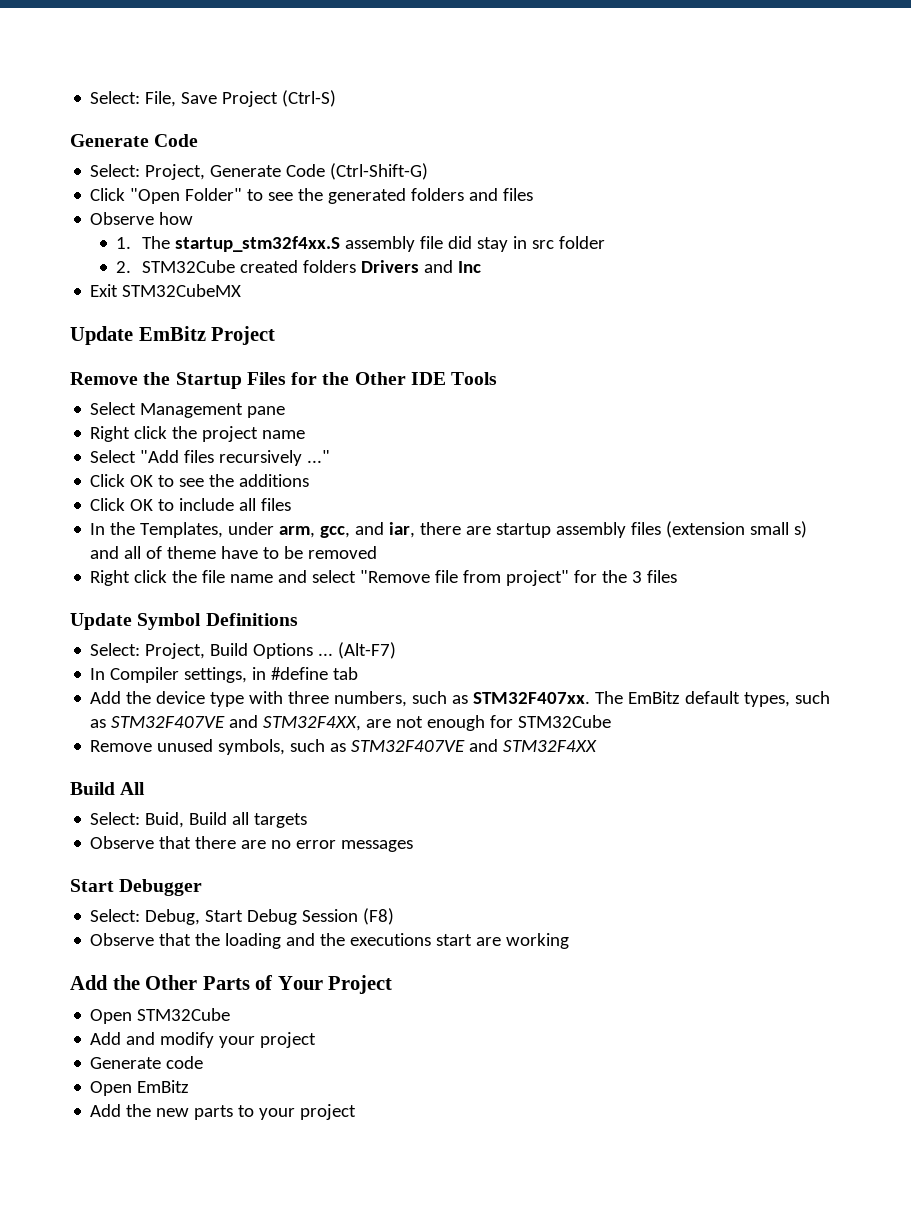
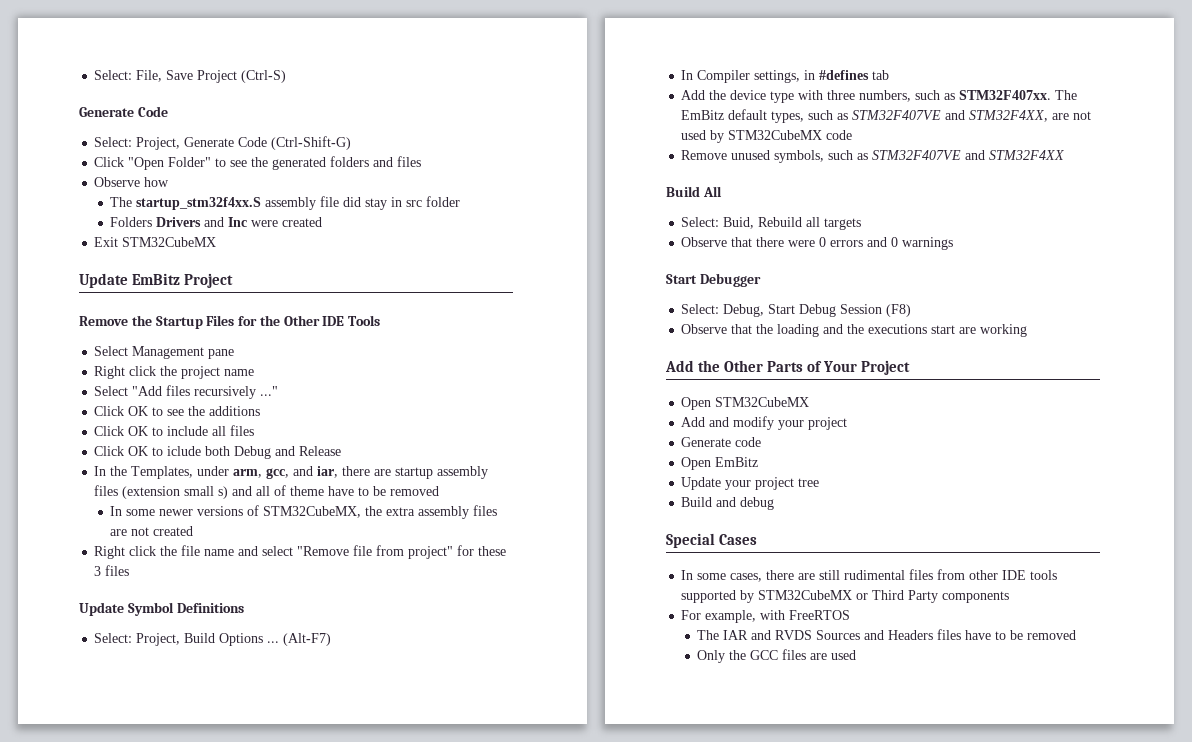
[116,237,132,249] 1. -> (170, 182) none
[116,260,357,273] 2. STM32Cube created folders -> [110,217,153,227] Folders
(482, 267) none -> [251,217,323,227] were created
(292, 504) none -> [94,446,342,459] // Click OK to iclude both Debug and Release
(378, 552) none -> [110,505,498,519] [110,526,194,536] // In some newer versions of STM32CubeMX, the extra assembly files are not created
[602,570,628,583] the -> [478,546,507,556] these
[271,667,329,680] #define -> [819,70,870,80] #defines
[427,715,612,731] enough for STM32Cube -> [681,130,853,143] used by STM32CubeMX code
[189,812,228,825] Build -> [758,217,803,227] Rebuild
[241,840,414,852] are no error messages -> [788,237,954,250] were 0 errors and 0 warnings
[137,1008,231,1021] STM32Cube -> [715,397,810,407] STM32CubeMX
[90,1104,357,1120] Add the new parts to your project -> [681,477,820,490] [681,497,775,510] [666,533,758,548] [681,569,1058,582] [681,590,1010,603] [681,610,851,623] [697,629,1077,640] [697,649,857,663] Update your project tree // Build and debug // Special Cases // In some cases, there are still rudimental files from other IDE tools supported by STM32CubeMX or Third Party components // For example, with FreeRTOS // The IAR and RVDS Sources and Headers files have to be removed // Only the GCC files are used

